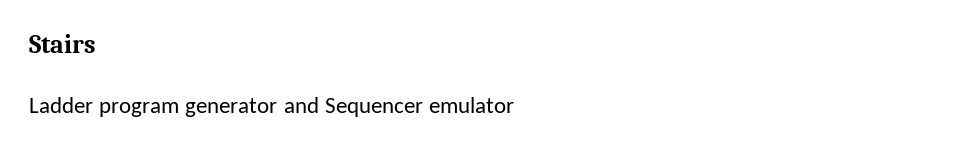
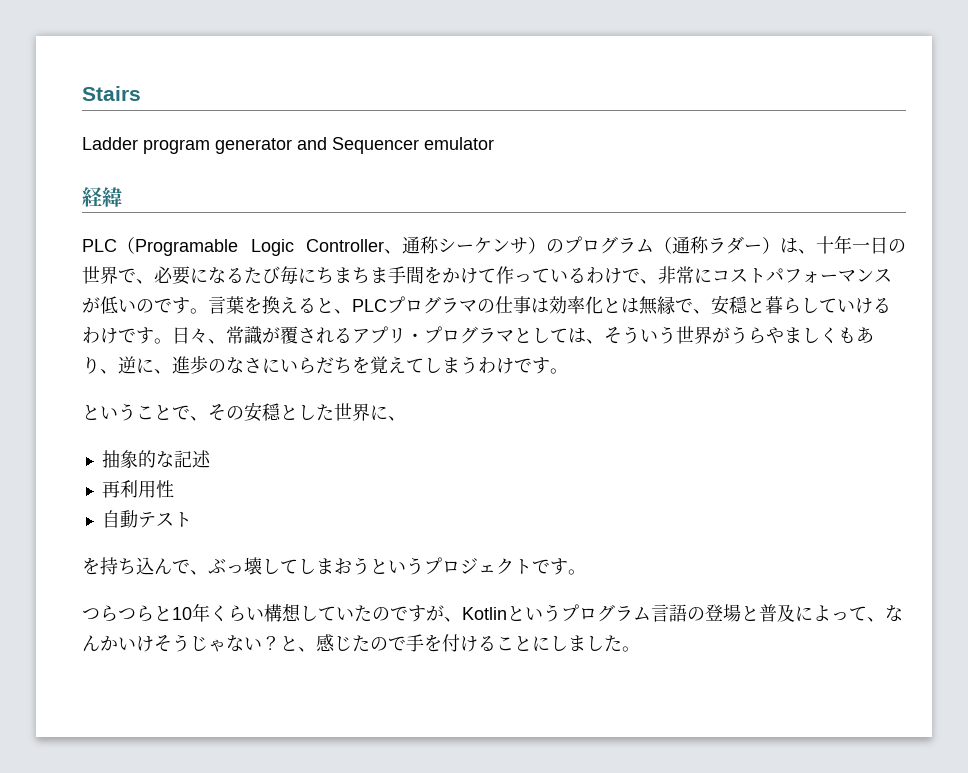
(515, 105) none -> [82,187,122,207] [82,235,906,256] [82,266,892,285] [82,295,891,315] [82,326,874,345] [82,355,568,374] [82,402,406,422] [101,450,211,468] [101,480,174,498] [101,510,192,528] [82,557,586,575] [82,603,903,622] [82,634,640,652] // 経緯 // PLC（Programable Logic Controller、通称シーケンサ）のプログラム（通称ラダー）は、十年一日の世界で、必要になるたび毎にちまちま手間をかけて作っているわけで、非常にコストパフォーマンスが低いのです。言葉を換えると、PLCプログラマの仕事は効率化とは無縁で、安穏と暮らしていけるわけです。日々、常識が覆されるアプリ・プログラマとしては、そういう世界がうらやましくもあり、逆に、進歩のなさにいらだちを覚えてしまうわけです。 // ということで、その安穏とした世界に、 // 抽象的な記述 // 再利用性 // 自動テスト // を持ち込んで、ぶっ壊してしまおうというプロジェクトです。 // つらつらと10年くらい構想していたのですが、Kotlinというプログラム言語の登場と普及によって、なんかいけそうじゃない？と、感じたので手を付けることにしました。

